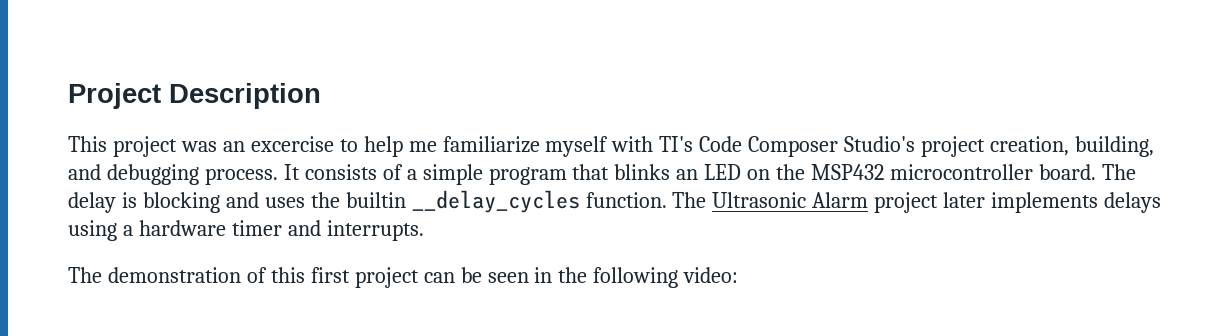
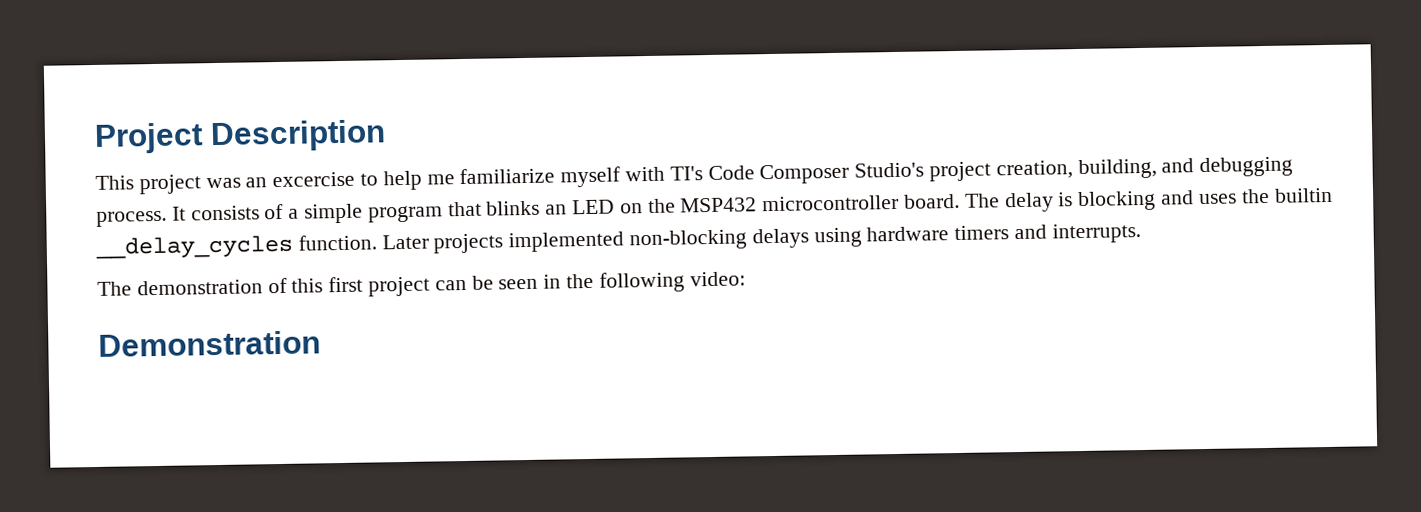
[672,192,1162,213] [68,220,282,241] The Ultrasonic Alarm project later implements delays using a hardware timer -> [381,225,1010,254] Later projects implemented non-blocking delays using hardware timers
(739, 275) none -> [98,330,321,357] // Demonstration

